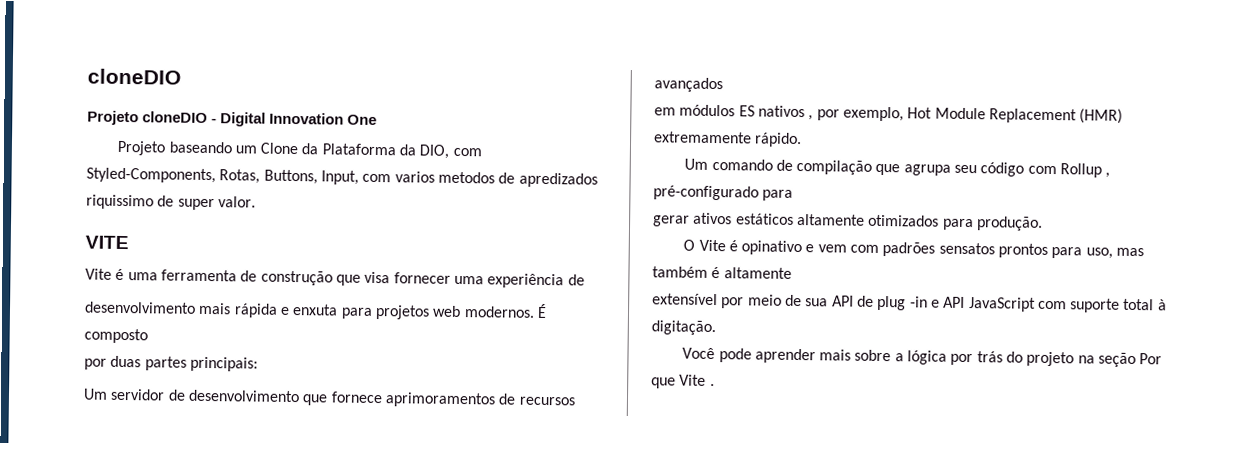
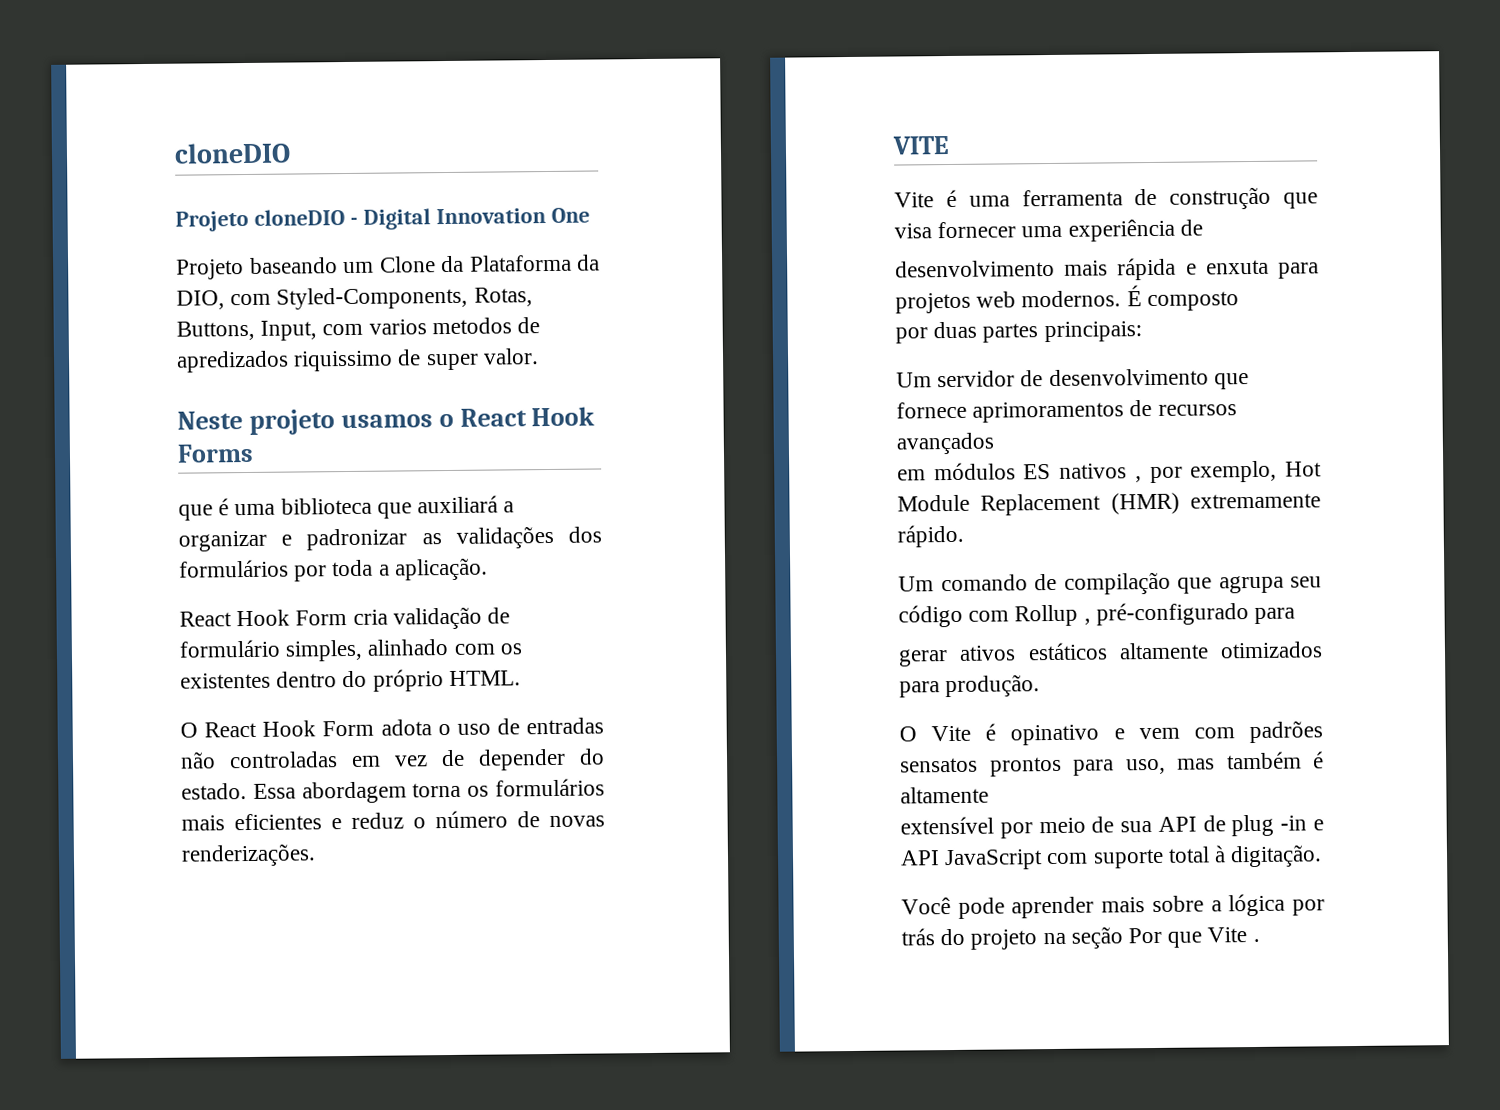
(256, 202) none -> [177,406,596,435] [177,443,254,463] [178,495,515,521] [178,525,602,552] [179,557,488,582] [179,606,511,630] [179,639,522,662] [180,669,521,692] [180,717,604,738] [180,748,605,771] [181,778,605,804] [181,810,605,831] [181,843,316,867] // Neste projeto usamos o React Hook Forms // que é uma biblioteca que auxiliará a organizar e padronizar as validações dos formulários por toda a aplicação. // React Hook Form cria validação de formulário simples, alinhado com os existentes dentro do próprio HTML. // O React Hook Form adota o uso de entradas não controladas em vez de depender do estado. Essa abordagem torna os formulários mais eficientes e reduz o número de novas renderizações.

